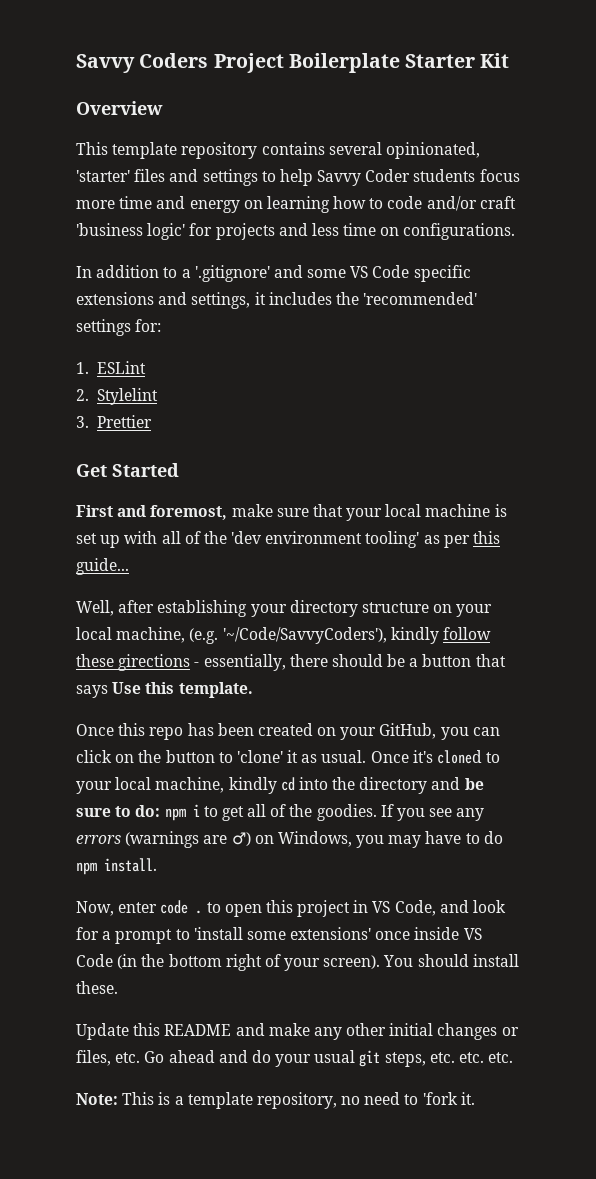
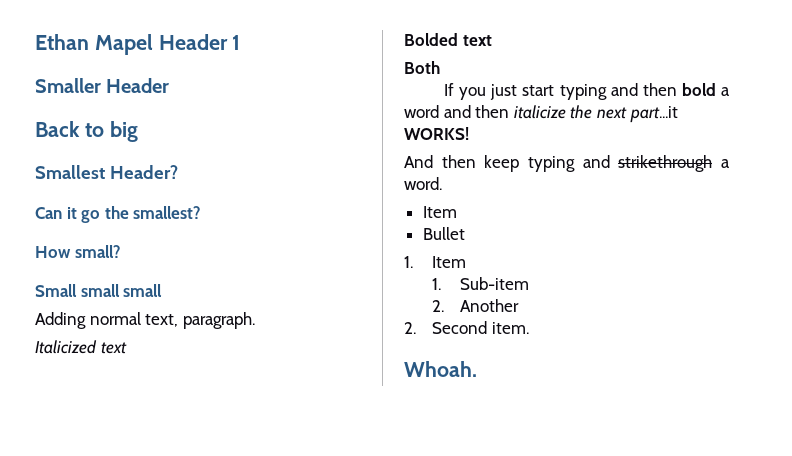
[76,53,510,73] [76,101,163,115] [76,142,480,159] [76,169,520,186] [76,196,516,213] [76,223,516,240] [76,265,471,282] [76,292,478,309] [76,319,162,336] [76,361,146,374] [76,388,158,405] [76,415,152,428] [76,463,179,477] [76,504,507,521] [76,531,501,548] [76,558,129,575] [76,600,493,617] [76,627,491,644] [76,654,506,671] [76,682,253,698] [76,723,500,740] [76,750,501,764] [76,777,484,794] [76,804,485,821] [76,831,503,848] [76,858,157,875] [76,900,507,917] [76,927,482,944] [76,954,519,971] [76,981,118,994] [76,1023,519,1040] [76,1050,514,1067] [76,1092,475,1109] Savvy Coders Project Boilerplate Starter Kit // Overview // This template repository contains several opinionated, 'starter' files and settings to help Savvy Coder students focus more time and energy on learning how to code and/or craft 'business logic' for projects and less time on configurations. // In addition to a '.gitignore' and some VS Code specific extensions and settings, it includes the 'recommended' settings for: // 1. ESLint // 2. Stylelint // 3. Prettier // Get Started // First and foremost, make sure that your local machine is set up with all of the 'dev environment tooling' as per this guide... // Well, after establishing your directory structure on your local machine, (e.g. '~/Code/SavvyCoders'), kindly follow these girections - essentially, there should be a button that says Use this template. // Once this repo has been created on your GitHub, you can click on the button to 'clone' it as usual. Once it's cloned to your local machine, kindly cd into the directory and be sure to do: npm i to get all of the goodies. If you see any errors (warnings are ♂) on Windows, you may have to do npm install. // Now, enter code . to open this project in VS Code, and look for a prompt to 'install some extensions' once inside VS Code (in the bottom right of your screen). You should install these. // Update this README and make any other initial changes or files, etc. Go ahead and do your usual git steps, etc. etc. etc. // Note: This is a template repository, no need to 'fork it. -> [35,34,241,55] [35,78,170,93] [35,121,138,142] [35,165,178,179] [35,206,202,223] [35,245,121,258] [35,284,163,297] [35,312,255,329] [35,340,127,354] [404,33,492,46] [404,61,440,74] [444,83,730,100] [404,105,678,123] [404,127,469,140] [404,155,730,172] [404,177,442,190] [422,206,457,218] [422,227,465,240] [404,256,467,268] [432,277,530,290] [432,299,520,312] [404,321,529,334] [404,361,477,377] Ethan Mapel Header 1 // Smaller Header // Back to big // Smallest Header? // Can it go the smallest? // How small? // Small small small // Adding normal text, paragraph. // Italicized text // Bolded text // Both // If you just start typing and then bold a word and then italicize the next part...it WORKS! // And then keep typing and strikethrough a word. // Item // Bullet // 1. Item // 1. Sub-item // 2. Another // 2. Second item. // Whoah.

